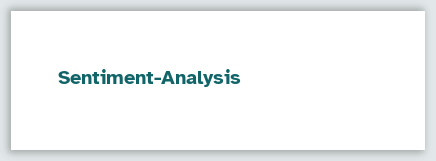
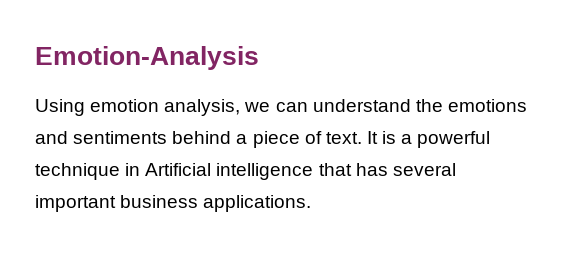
[58,69,241,87] Sentiment-Analysis -> [35,46,259,70] [35,99,527,116] [35,131,491,148] [35,163,456,180] [35,195,312,212] Emotion-Analysis // Using emotion analysis, we can understand the emotions and sentiments behind a piece of text. It is a powerful technique in Artificial intelligence that has several important business applications.

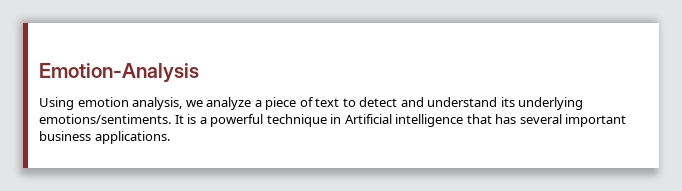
[275,99,527,112] [35,131,362,148] can understand the emotions and sentiments behind a piece of text. -> [206,97,584,110] [39,114,171,124] analyze a piece of text to detect and understand its underlying emotions/sentiments.

